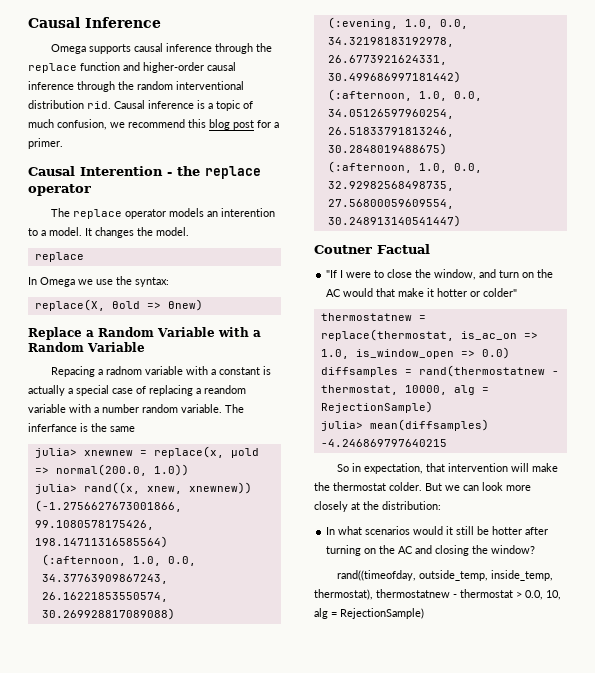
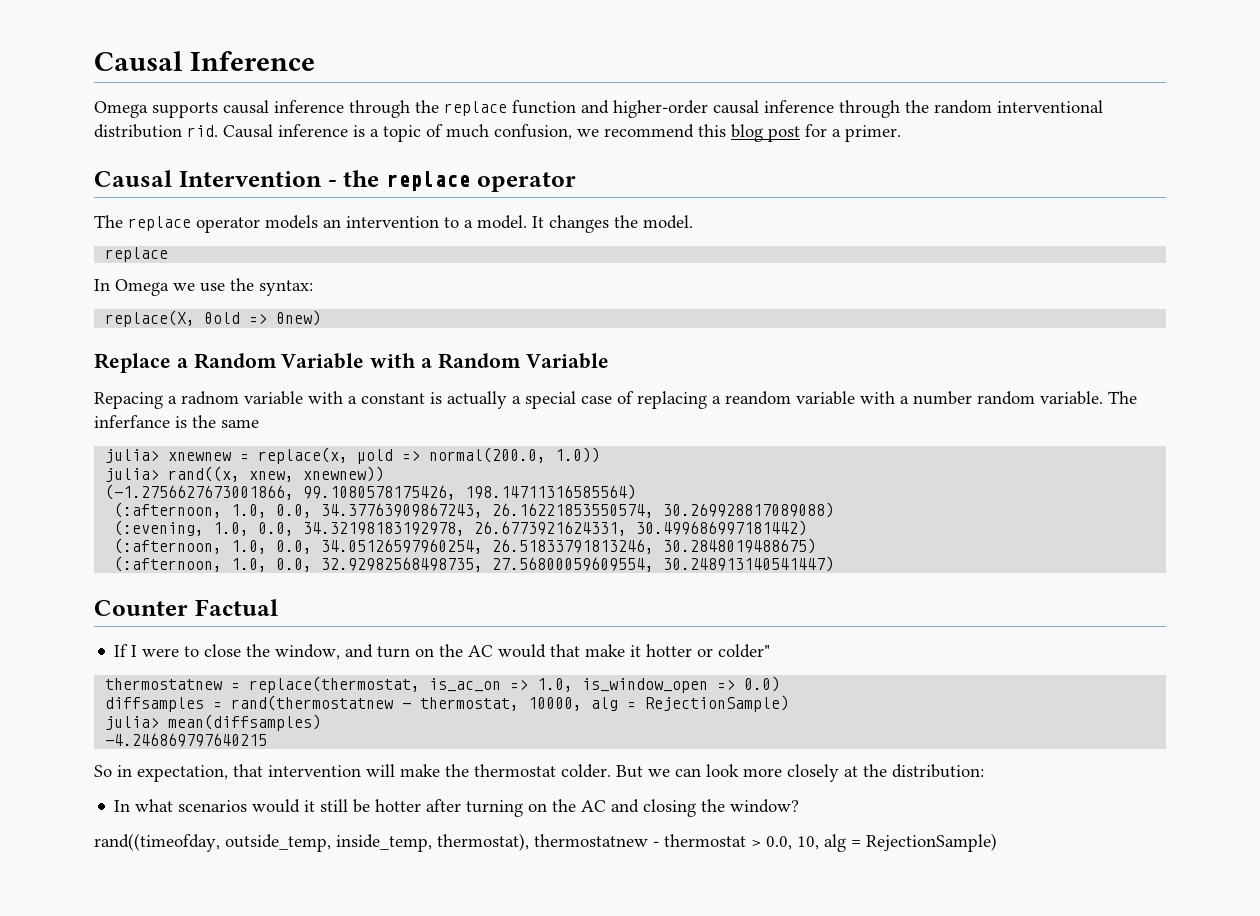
[80,166,163,176] Interention -> [178,171,322,187] Intervention
[221,208,276,217] interention -> [346,216,439,228] intervention
[314,245,372,254] Coutner -> [94,600,188,616] Counter
[326,270,338,278] "If -> [114,644,129,657] If

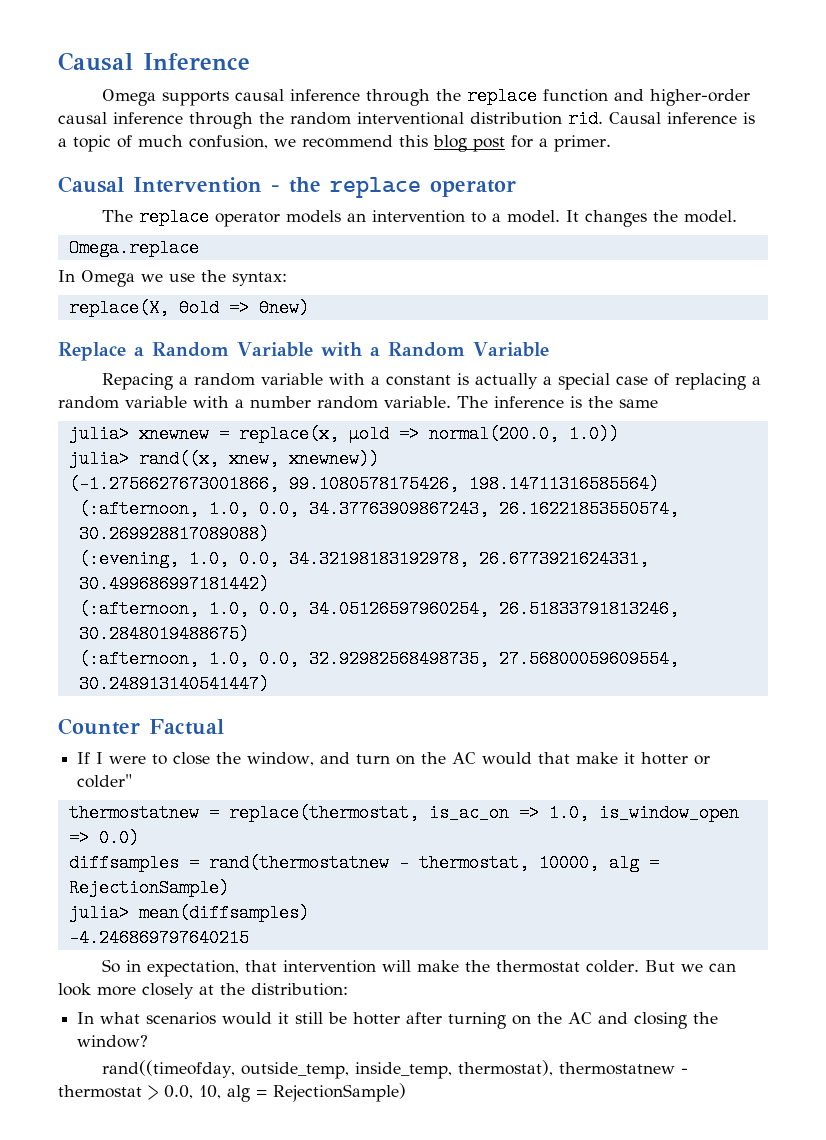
[105,247,169,262] replace -> [68,239,199,257] Omega.replace
[181,391,239,405] radnom -> [193,373,255,386] random
[725,391,791,405] reandom -> [58,396,119,409] random
[94,415,170,428] inferfance -> [494,396,564,408] inference

